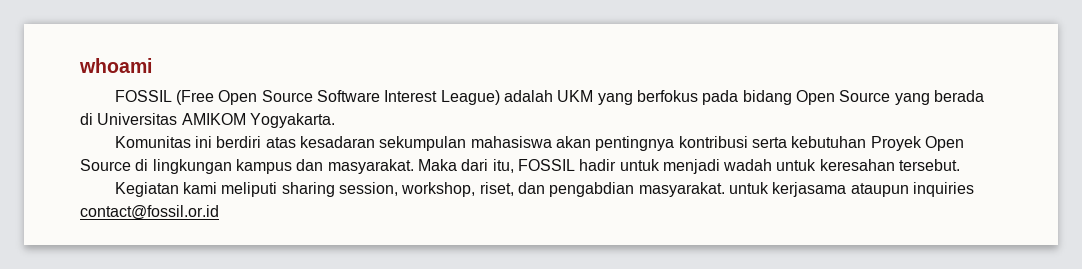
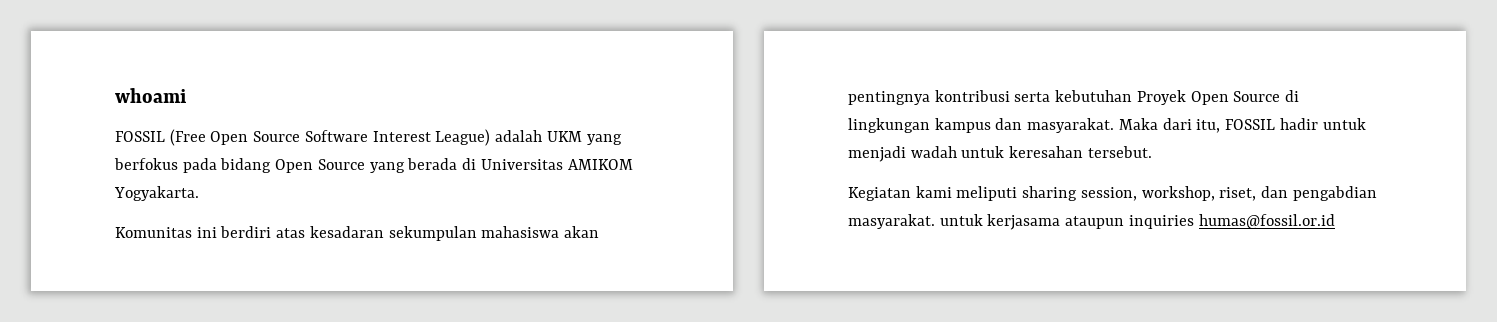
[80,205,219,220] contact@fossil.or.id -> [1198,214,1335,229] humas@fossil.or.id

